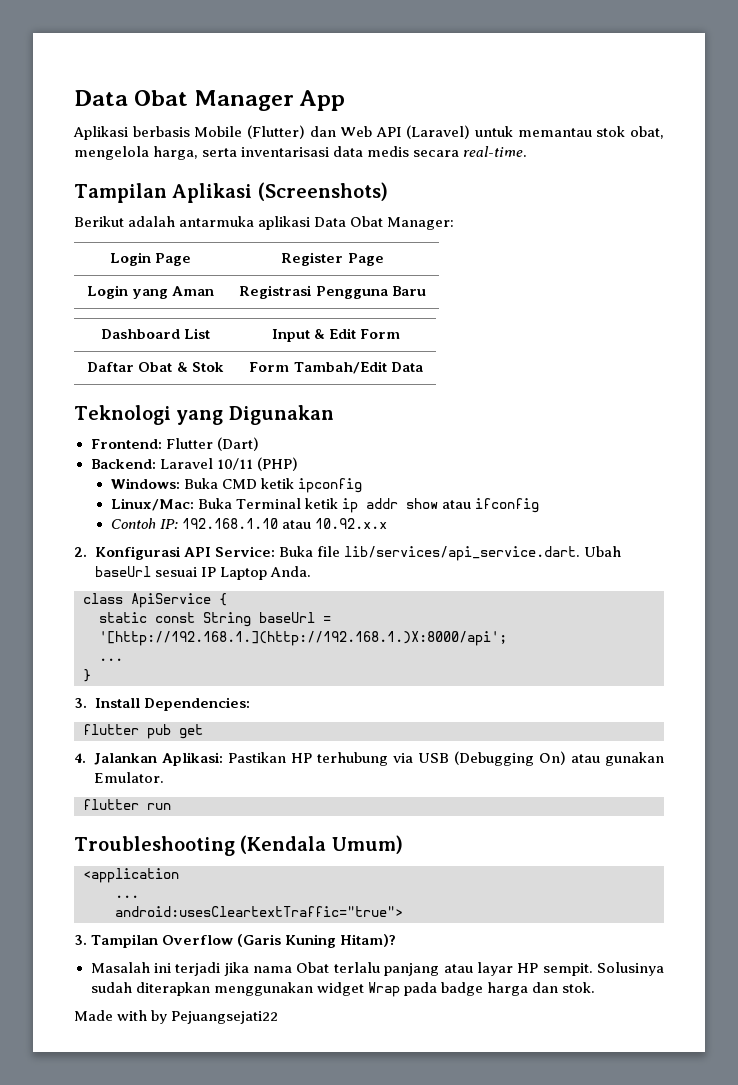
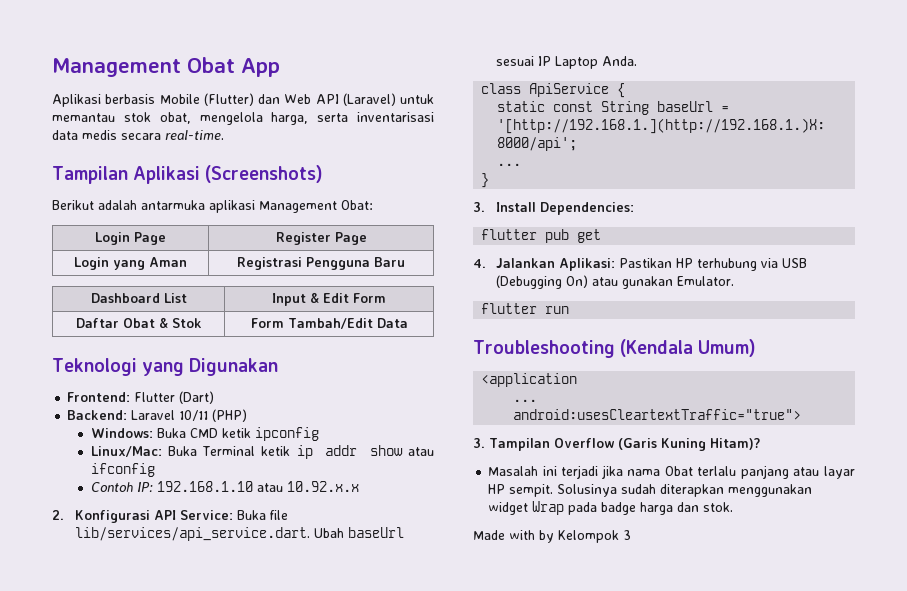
[74,90,294,111] Data Obat Manager -> [52,57,235,77] Management Obat
[314,216,455,230] Data Obat Manager: -> [259,200,373,213] Management Obat:
[171,1011,279,1024] Pejuangsejati22 -> [558,530,631,543] Kelompok 3

